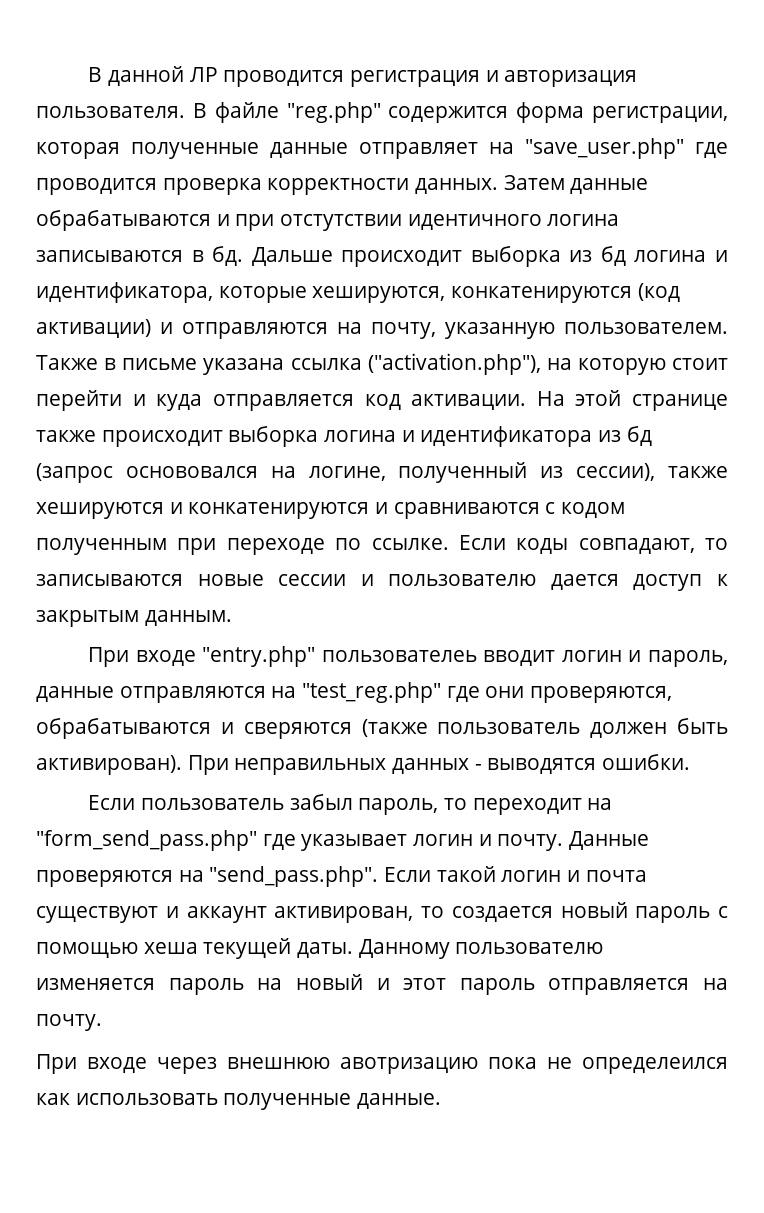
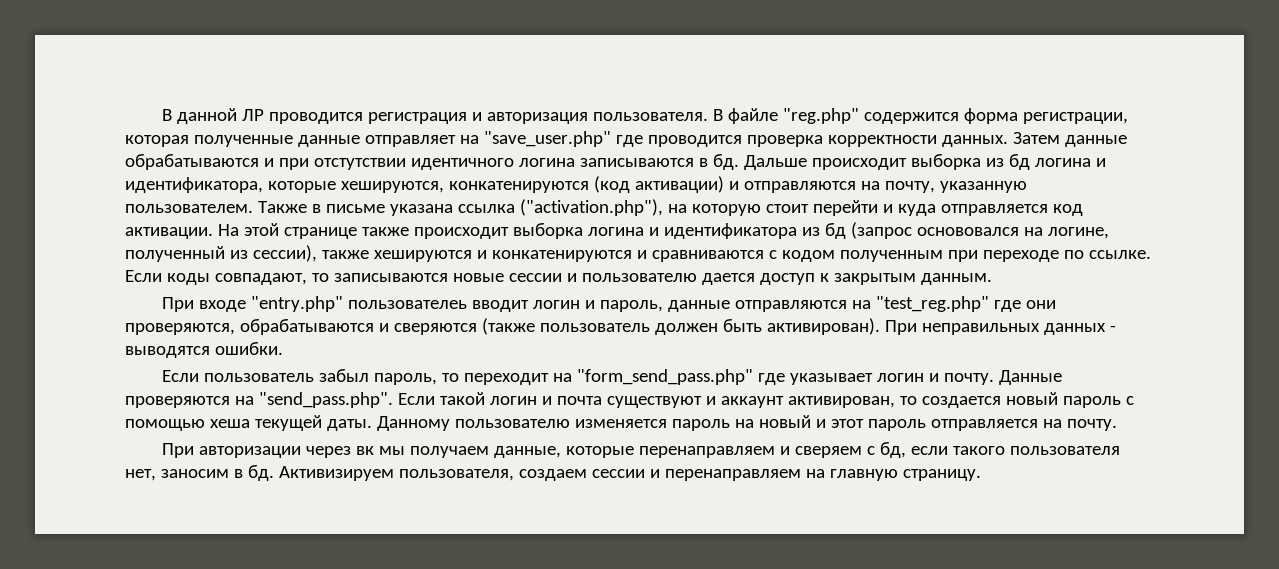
[87,1057,728,1074] [36,1093,442,1110] входе через внешнюю авотризацию пока не определеился как использовать полученные данные. -> [199,442,1121,458] [125,465,981,481] авторизации через вк мы получаем данные, которые перенаправляем и сверяем с бд, если такого пользователя нет, заносим в бд. Активизируем пользователя, создаем сессии и перенаправляем на главную страницу.

